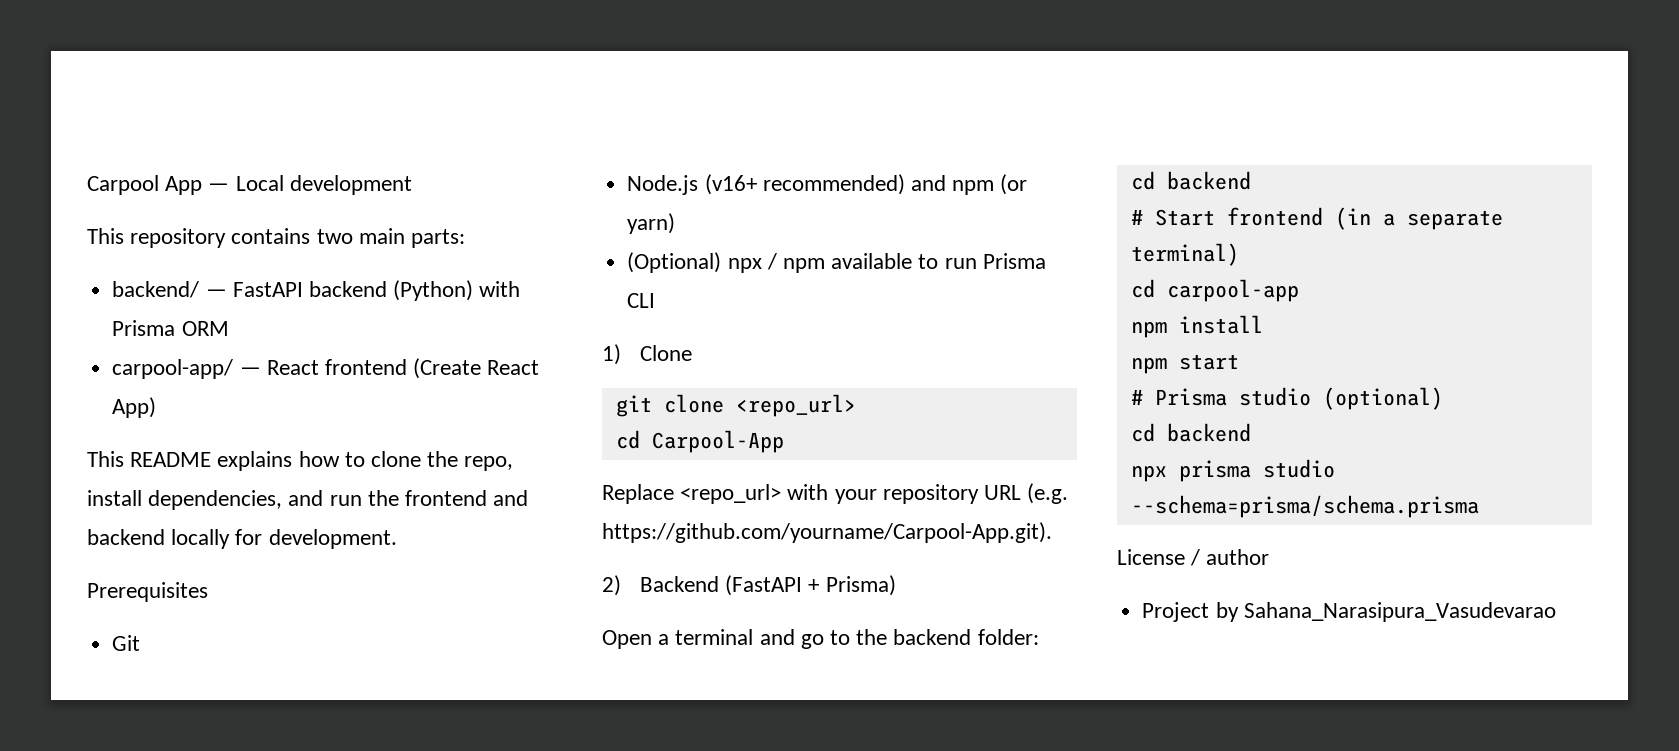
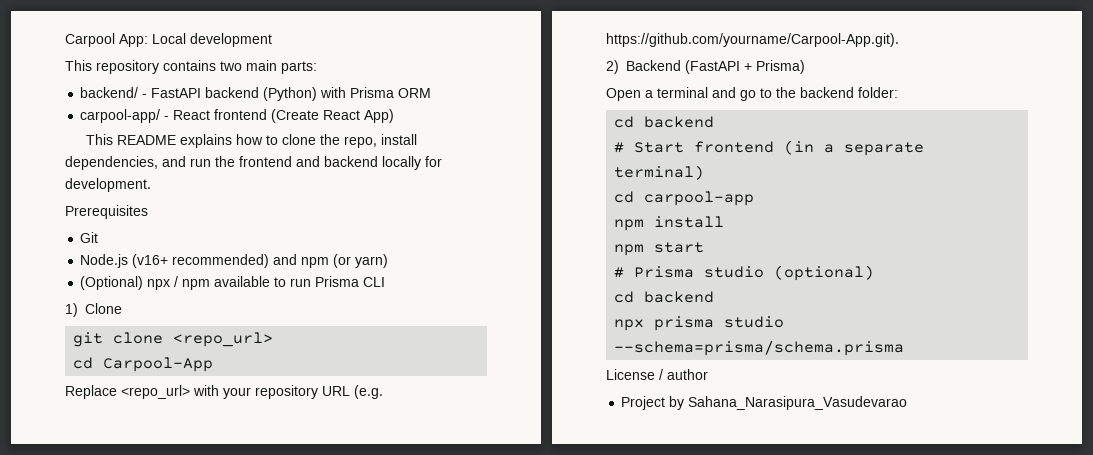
[165,176,230,195] App — -> [119,34,148,47] App:
[205,289,227,297] — -> [142,94,148,98] -
[239,367,261,375] — -> [164,116,170,120] -

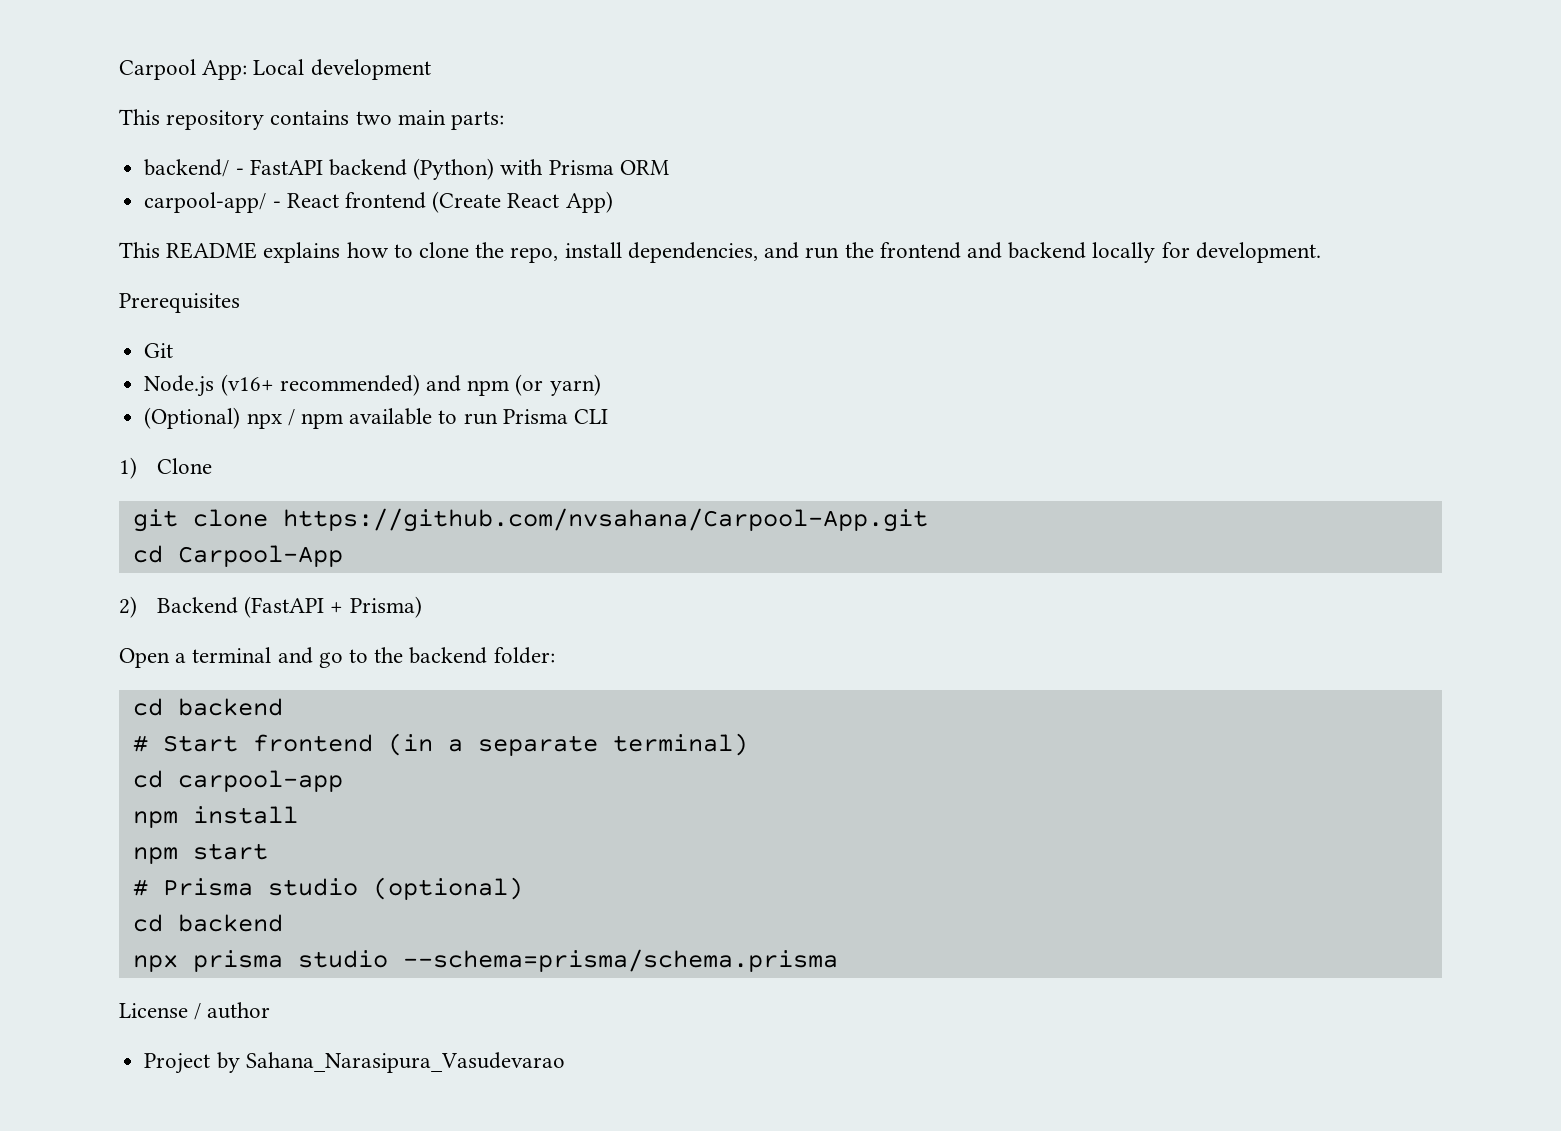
[173,332,274,347] <repo_url> -> [282,508,928,532] https://github.com/nvsahana/Carpool-App.git
[65,385,383,399] [606,33,899,47] // Replace <repo_url> with your repository URL (e.g. https://github.com/yourname/Carpool-App.git). -> (343, 556) none

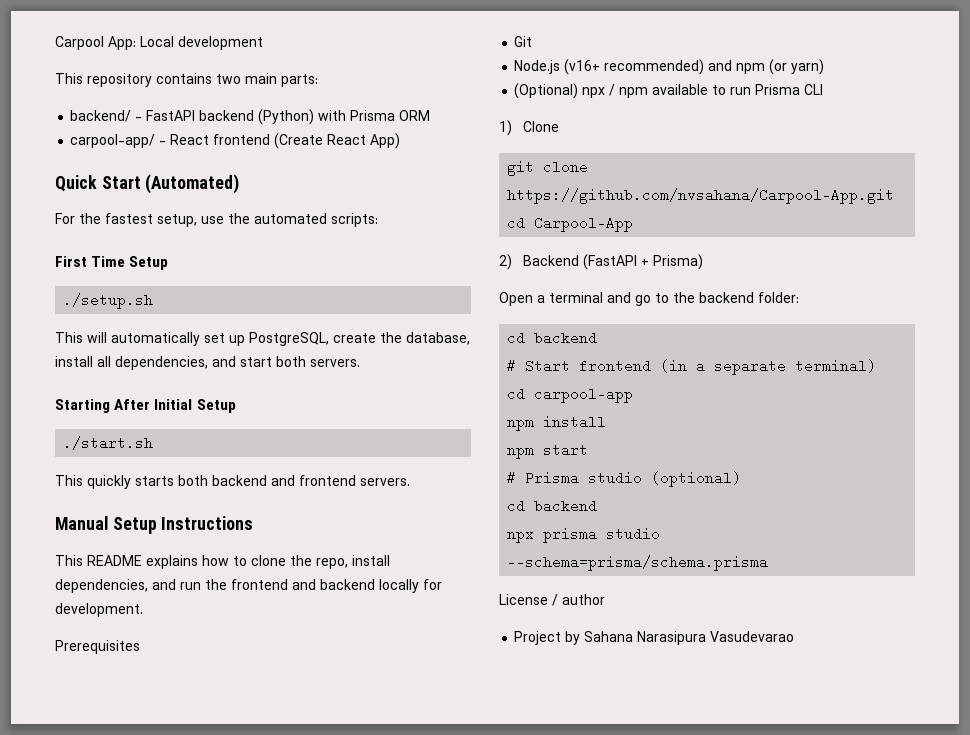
(613, 202) none -> [55,174,240,194] [55,213,378,227] [55,256,169,270] [63,293,154,309] [55,332,470,346] [55,356,360,370] [55,399,236,413] [63,436,154,450] [55,475,410,489] [55,516,254,534] // Quick Start (Automated) // For the fastest setup, use the automated scripts: // First Time Setup // ./setup.sh // This will automatically set up PostgreSQL, create the database, install all dependencies, and start both servers. // Starting After Initial Setup // ./start.sh // This quickly starts both backend and frontend servers. // Manual Setup Instructions
[245,1052,565,1073] Sahana_Narasipura_Vasudevarao -> [584,631,795,645] Sahana Narasipura Vasudevarao

